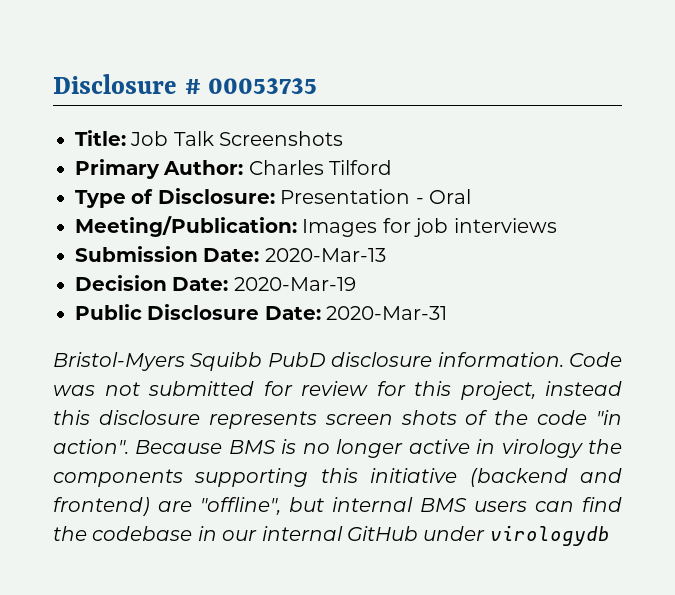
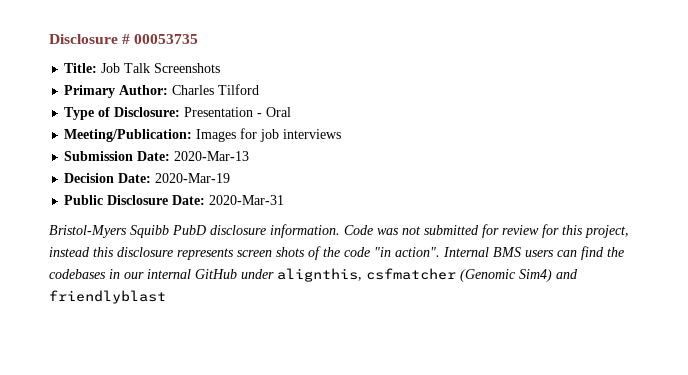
[135,439,622,458] [53,468,622,487] [53,497,413,516] Because BMS is no longer active in virology the components supporting this initiative (backend and frontend) are "offline", but internal -> [443,247,489,257] Internal
[92,526,193,541] codebase -> [49,269,106,279] codebases
[489,526,610,546] virologydb -> [277,268,578,282] [49,290,166,304] alignthis, csfmatcher (Genomic Sim4) and friendlyblast

